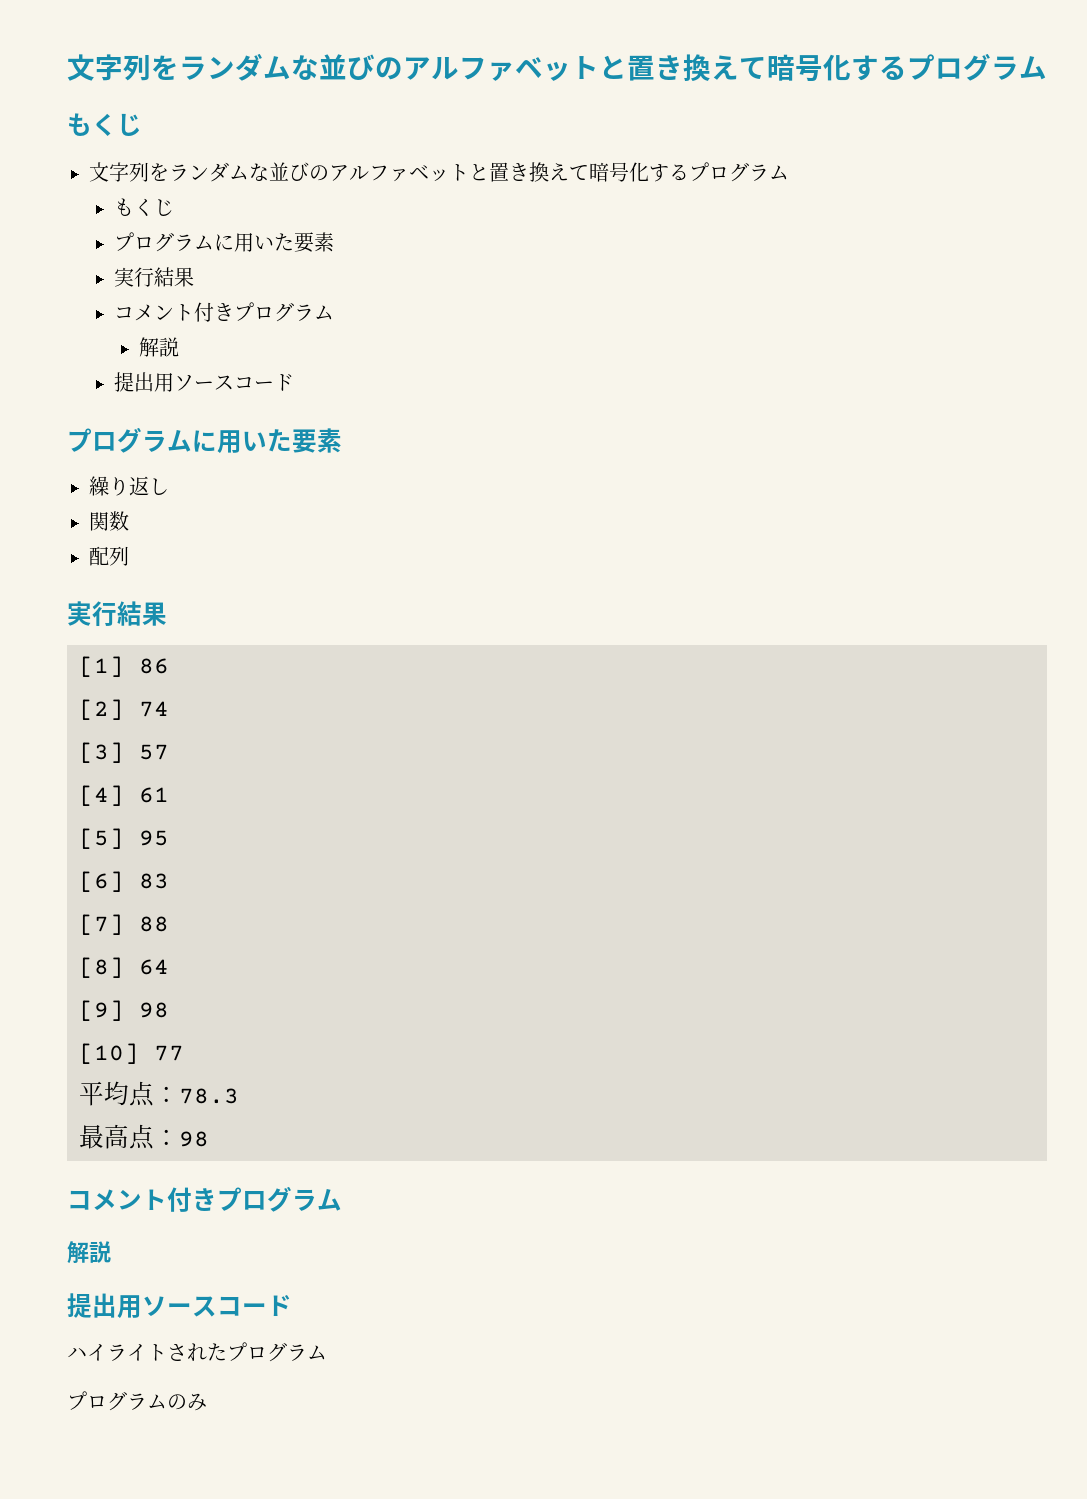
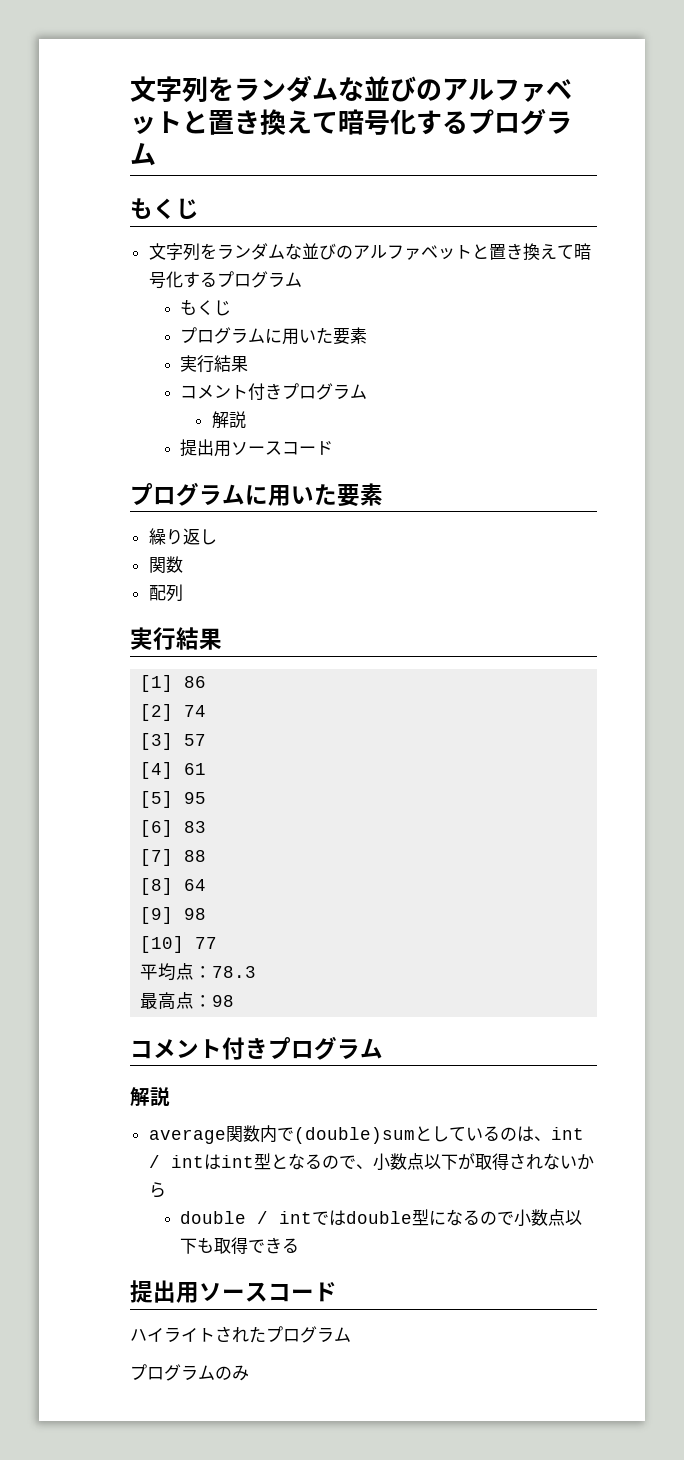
(111, 1252) none -> [148,1125,584,1144] [148,1153,594,1171] [148,1182,166,1198] [180,1209,583,1227] [180,1237,300,1254] // average関数内で(double)sumとしているのは、int / intはint型となるので、小数点以下が取得されないから // double / intではdouble型になるので小数点以下も取得できる

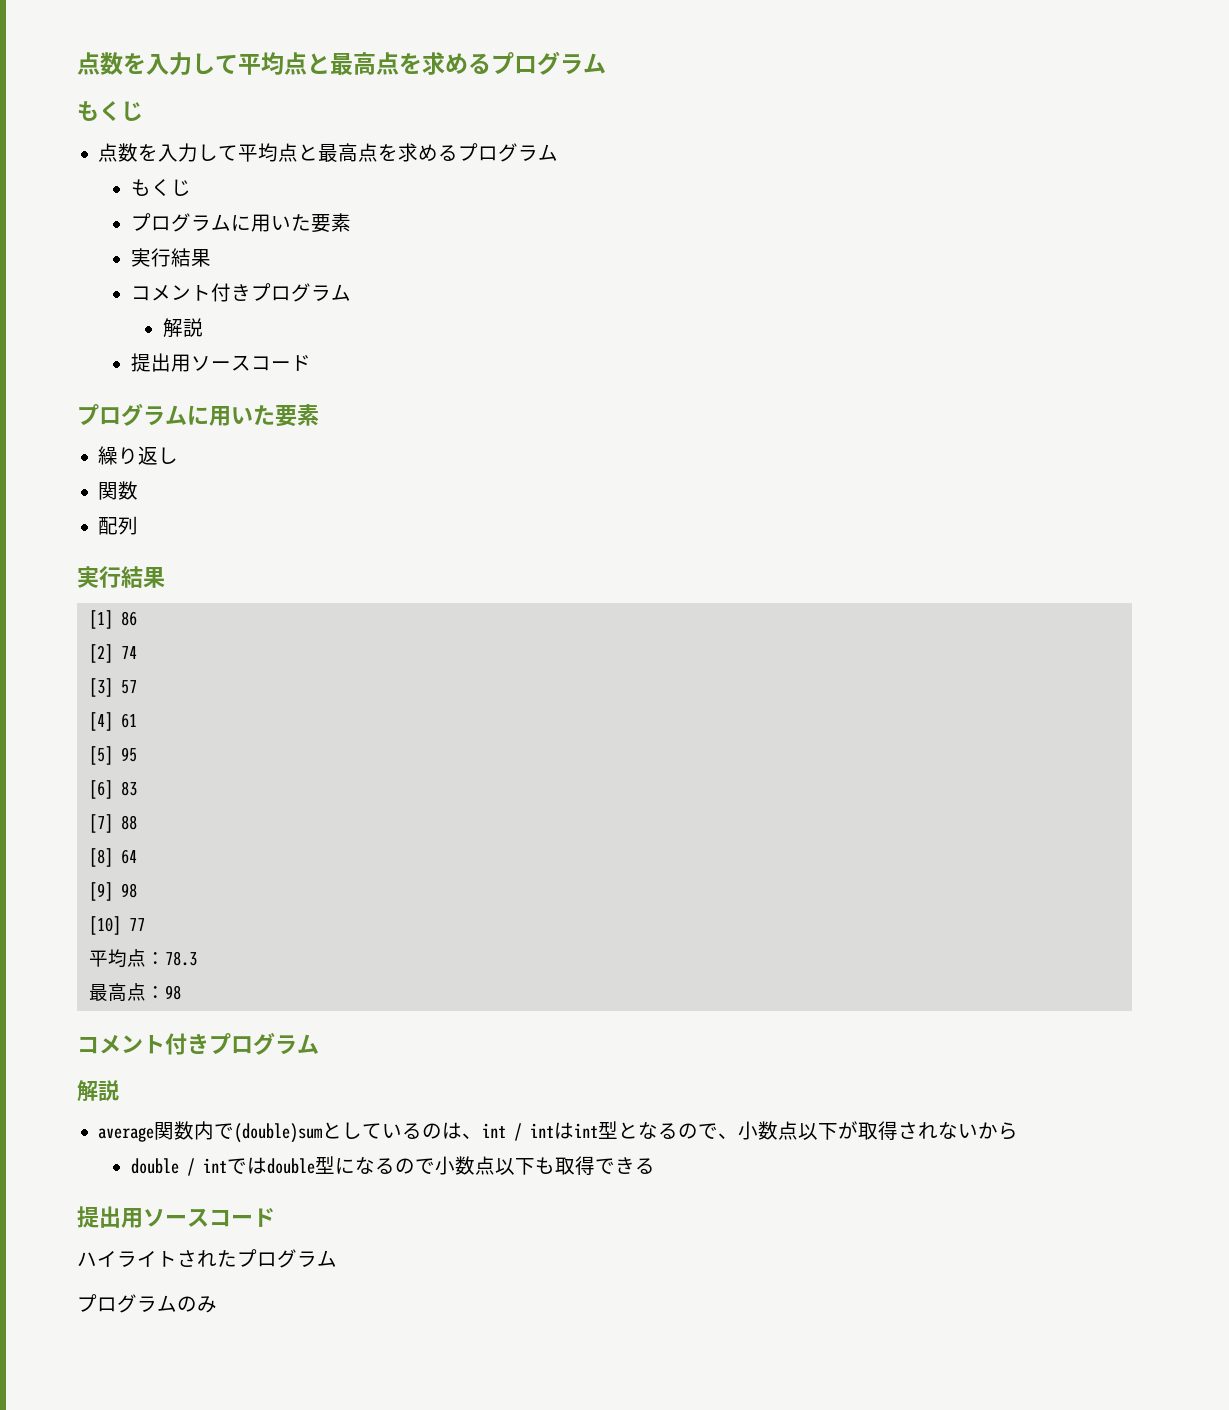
[130,75,572,103] [130,108,572,135] [130,143,156,166] [130,198,199,220] [148,243,591,261] [148,271,200,289] 文字列をランダムな並びのアルファベットと置き換えて暗号化するプログラム // もくじ // 文字列をランダムな並びのアルファベットと置き換えて暗号化す -> [77,51,606,76] [77,101,143,121] [98,143,439,162] 点数を入力して平均点と最高点を求めるプログラム // もくじ // 点数を入力して平均点と最高点を求め

